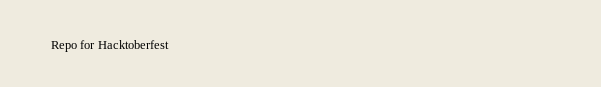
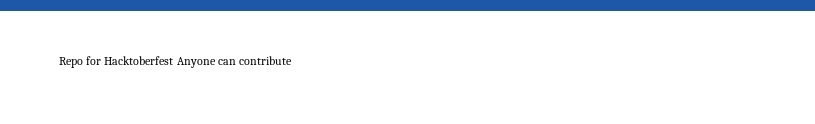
(169, 44) none -> [176,56,293,68] Anyone can contribute

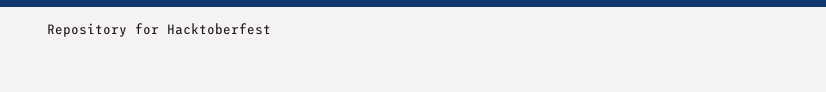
[59,57,83,68] Repo -> [47,23,127,37] Repository
[176,56,293,68] Anyone can contribute -> (271, 29) none

